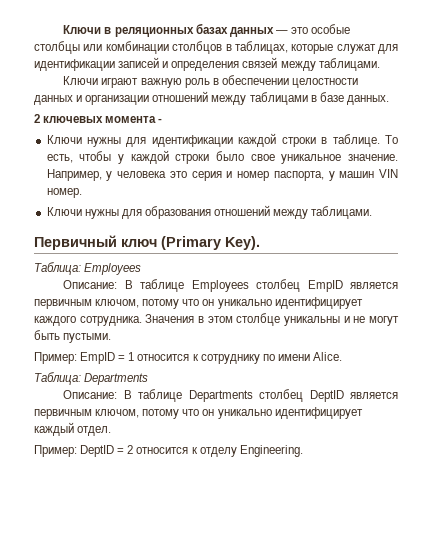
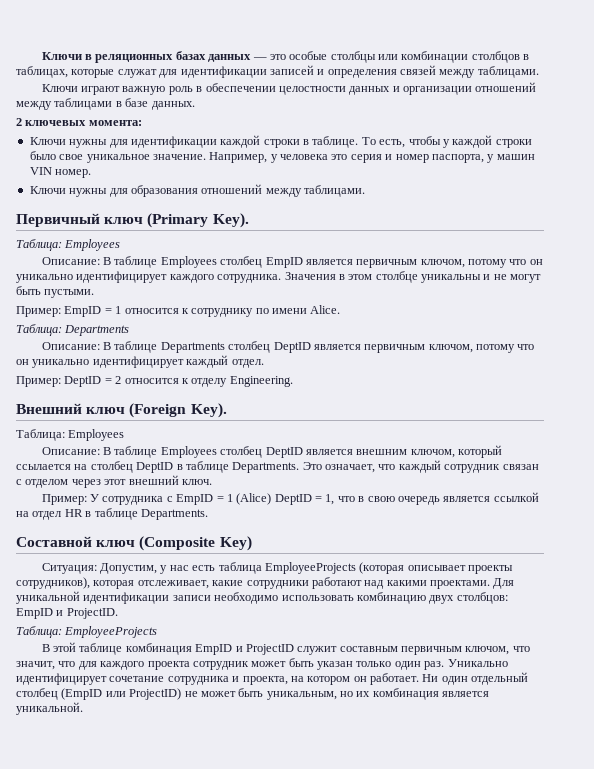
[105,116,163,123] момента - -> [88,120,142,126] момента:
(303, 451) none -> [16,403,227,418] [16,429,125,441] [41,445,503,458] [16,460,539,473] [16,475,212,488] [41,492,539,505] [16,508,208,520] [16,536,252,551] [41,562,514,574] [16,577,515,589] [16,591,508,604] [16,608,118,619] [16,626,158,638] [41,642,530,655] [16,658,508,670] [16,672,529,685] [16,688,490,700] [16,702,83,715] // Внешний ключ (Foreign Key). // Таблица: Employees // Описание: В таблице Employees столбец DeptID является внешним ключом, который ссылается на столбец DeptID в таблице Departments. Это означает, что каждый сотрудник связан с отделом через этот внешний ключ. // Пример: У сотрудника с EmpID = 1 (Alice) DeptID = 1, что в свою очередь является ссылкой на отдел HR в таблице Departments. // Составной ключ (Composite Key) // Ситуация: Допустим, у нас есть таблица EmployeeProjects (которая описывает проекты сотрудников), которая отслеживает, какие сотрудники работают над какими проектами. Для уникальной идентификации записи необходимо использовать комбинацию двух столбцов: EmpID и ProjectID. // Таблица: EmployeeProjects // В этой таблице комбинация EmpID и ProjectID служит составным первичным ключом, что значит, что для каждого проекта сотрудник может быть указан только один раз. Уникально идентифицирует сочетание сотрудника и проекта, на котором он работает. Ни один отдельный столбец (EmpID или ProjectID) не может быть уникальным, но их комбинация является уникальной.

